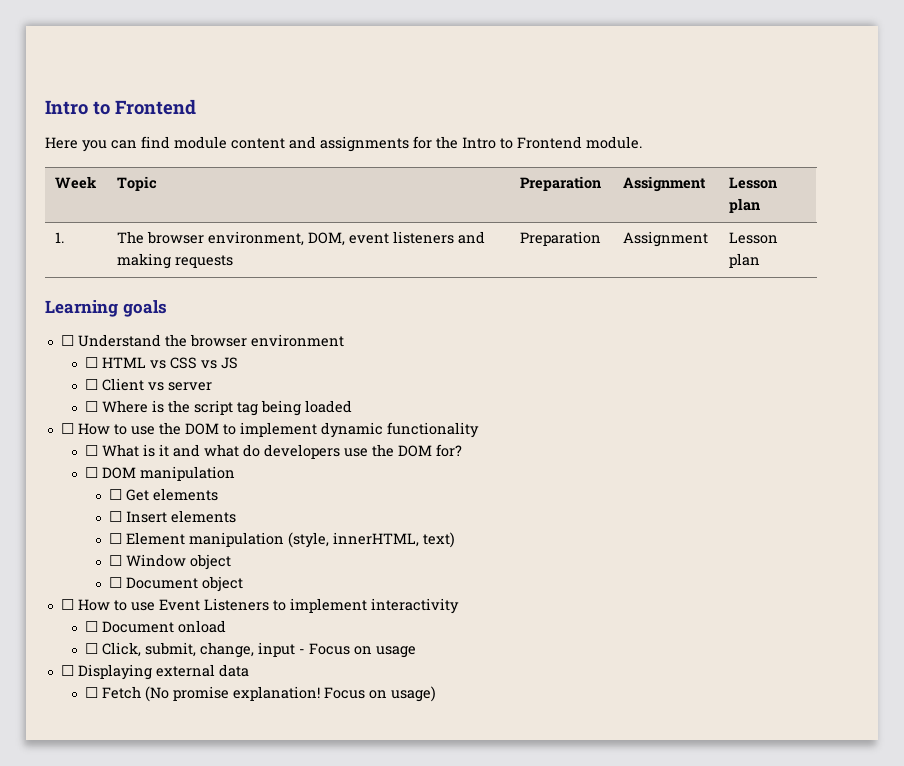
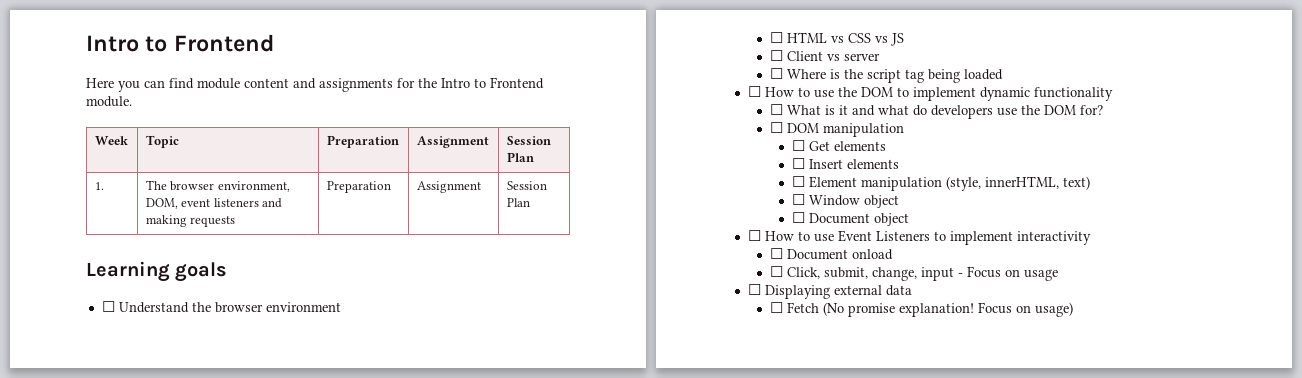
[729,177,778,189] [729,198,761,213] Lesson plan -> [506,136,551,145] [506,152,534,162] Session Plan
[729,232,779,244] [729,253,761,268] Lesson plan -> [506,181,547,190] [506,198,530,207] Session Plan

